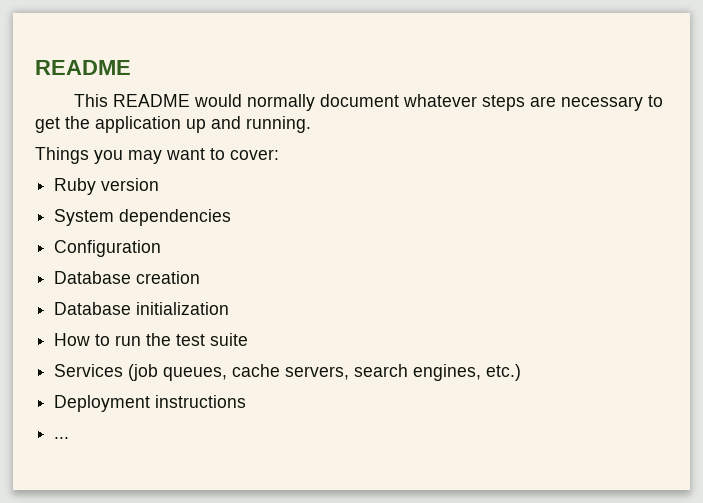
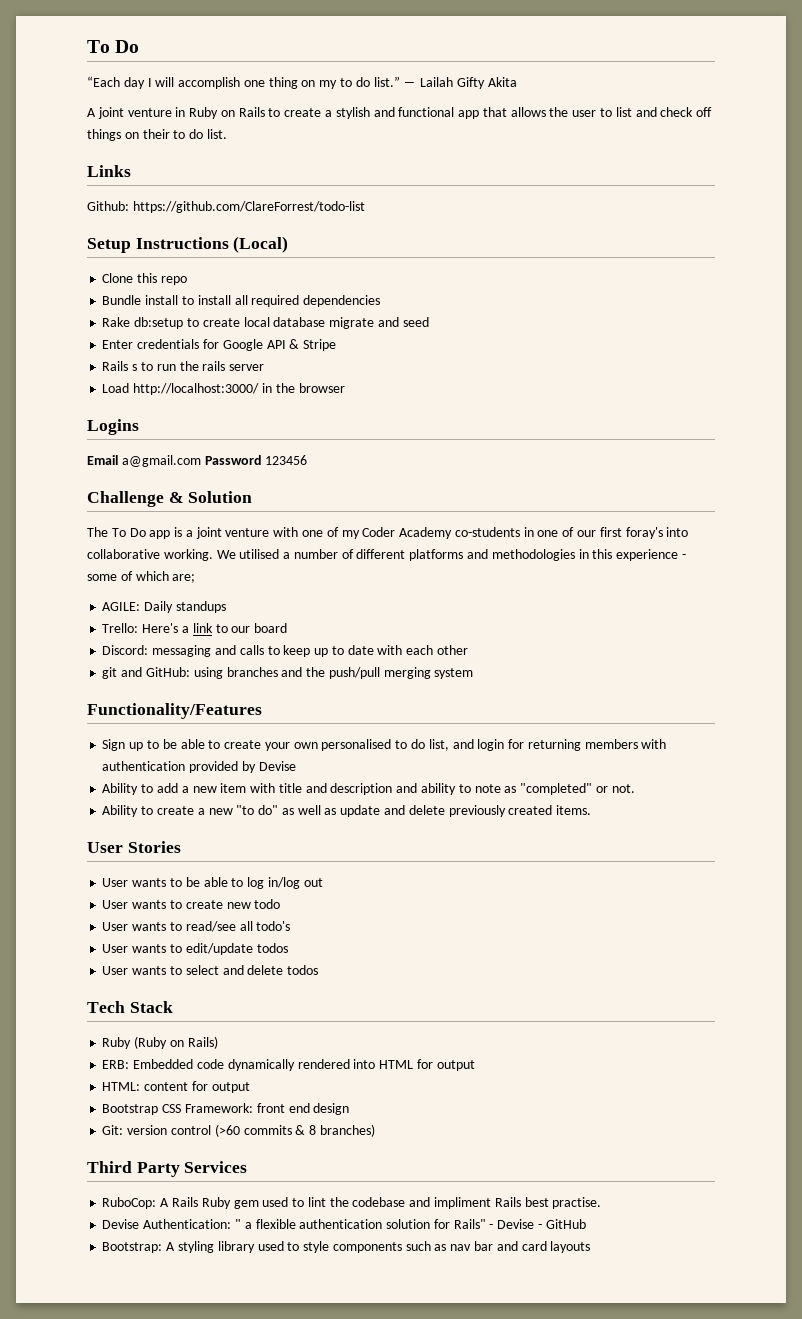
[35,60,131,75] [73,94,663,111] [35,116,311,133] [35,147,279,164] [54,178,160,195] [54,209,232,226] [54,240,162,257] [54,271,201,284] [54,302,230,315] [54,333,249,346] [54,364,522,381] [54,395,247,412] [54,437,70,439] README // This README would normally document whatever steps are necessary to get the application up and running. // Things you may want to cover: // Ruby version // System dependencies // Configuration // Database creation // Database initialization // How to run the test suite // Services (job queues, cache servers, search engines, etc.) // Deployment instructions // ... -> [87,40,140,53] [87,76,517,89] [87,107,713,119] [87,129,227,141] [87,165,131,177] [87,201,365,213] [87,236,289,253] [102,273,187,285] [102,295,381,307] [102,317,429,329] [102,339,337,351] [102,361,265,371] [102,383,345,395] [87,419,139,435] [87,455,308,467] [87,491,253,507] [87,527,689,539] [87,549,686,561] [87,571,196,583] [102,601,226,613] [102,623,288,633] [102,645,468,657] [102,667,474,679] [87,703,262,719] [102,739,667,751] [102,761,296,773] [102,783,635,795] [102,805,592,817] [87,841,181,853] [102,877,323,889] [102,899,281,909] [102,921,291,932] [102,943,288,955] [102,965,319,975] [87,1001,173,1013] [102,1036,218,1049] [102,1059,475,1071] [102,1081,250,1093] [102,1103,350,1115] [102,1124,375,1137] [87,1161,248,1177] [102,1197,602,1209] [102,1219,586,1229] [102,1241,591,1253] To Do // “Each day I will accomplish one thing on my to do list.” ― Lailah Gifty Akita // A joint venture in Ruby on Rails to create a stylish and functional app that allows the user to list and check off things on their to do list. // Links // Github: https://github.com/ClareForrest/todo-list // Setup Instructions (Local) // Clone this repo // Bundle install to install all required dependencies // Rake db:setup to create local database migrate and seed // Enter credentials for Google API & Stripe // Rails s to run the rails server // Load http://localhost:3000/ in the browser // Logins // Email a@gmail.com Password 123456 // Challenge & Solution // The To Do app is a joint venture with one of my Coder Academy co-students in one of our first foray's into collaborative working. We utilised a number of different platforms and methodologies in this experience - some of which are; // AGILE: Daily standups // Trello: Here's a link to our board // Discord: messaging and calls to keep up to date with each other // git and GitHub: using branches and the push/pull merging system // Functionality/Features // Sign up to be able to create your own personalised to do list, and login for returning members with authentication provided by Devise // Ability to add a new item with title and description and ability to note as "completed" or not. // Ability to create a new "to do" as well as update and delete previously created items. // User Stories // User wants to be able to log in/log out // User wants to create new todo // User wants to read/see all todo's // User wants to edit/update todos // User wants to select and delete todos // Tech Stack // Ruby (Ruby on Rails) // ERB: Embedded code dynamically rendered into HTML for output // HTML: content for output // Bootstrap CSS Framework: front end design // Git: version control (>60 commits & 8 branches) // Third Party Services // RuboCop: A Rails Ruby gem used to lint the codebase and impliment Rails best practise. // Devise Authentication: " a flexible authentication solution for Rails" - Devise - GitHub // Bootstrap: A styling library used to style components such as nav bar and card layouts

